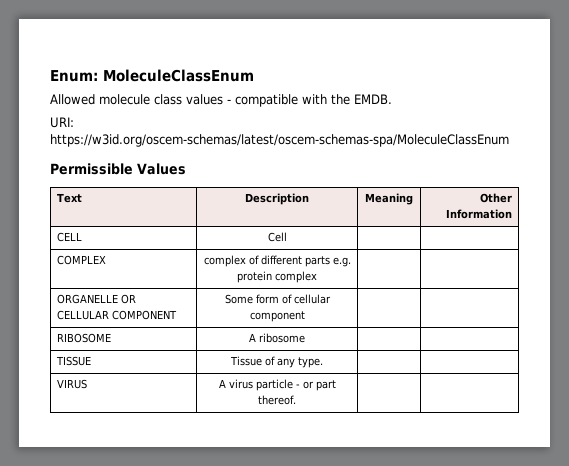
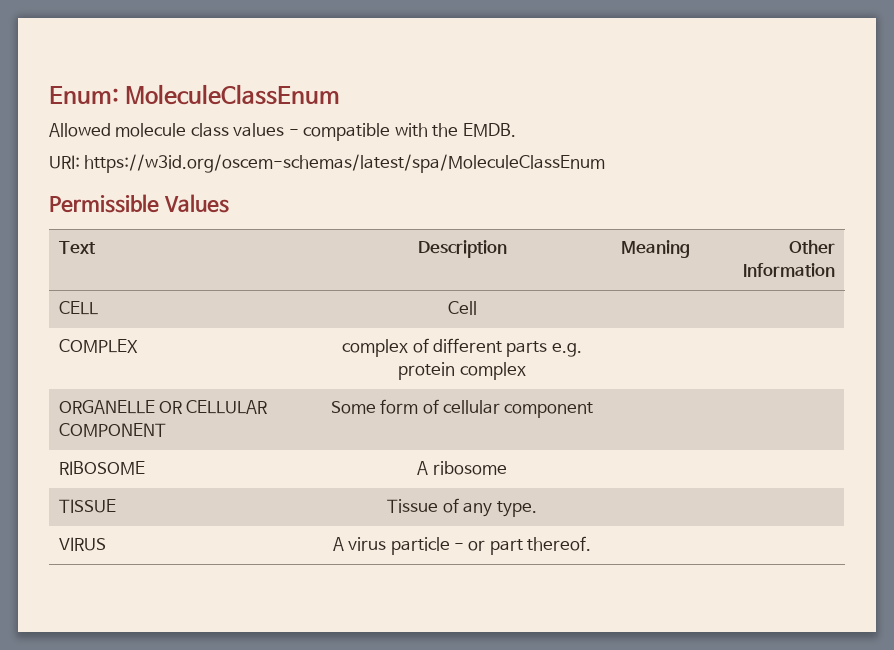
[50,134,509,147] https://w3id.org/oscem-schemas/latest/oscem-schemas-spa/MoleculeClassEnum -> [84,154,606,173] https://w3id.org/oscem-schemas/latest/spa/MoleculeClassEnum

